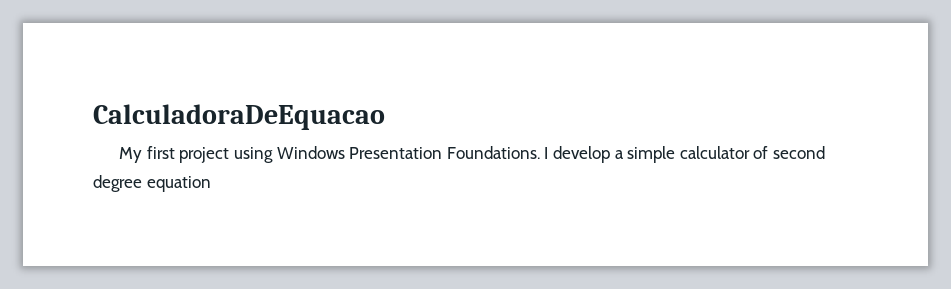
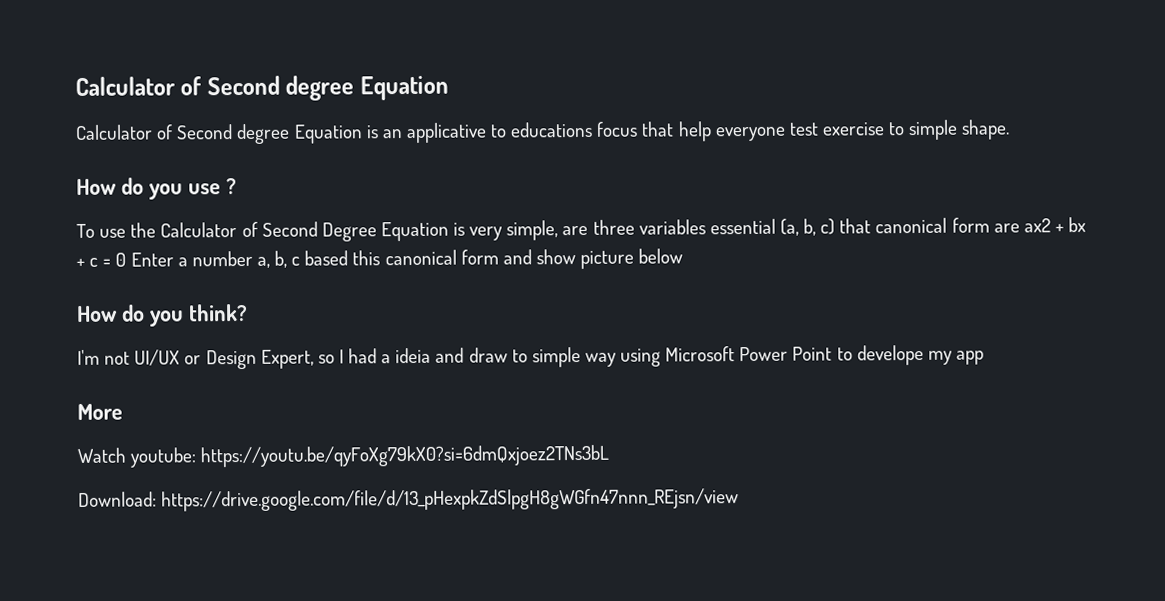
[93,104,385,130] [119,146,825,163] [93,175,211,192] CalculadoraDeEquacao // My first project using Windows Presentation Foundations. I develop a simple calculator of second degree equation -> [75,75,449,101] [75,119,1011,145] [76,177,237,200] [76,217,1087,242] [76,248,684,270] [77,303,248,327] [77,344,984,370] [77,403,123,420] [77,444,610,468] [78,488,740,512] Calculator of Second degree Equation // Calculator of Second degree Equation is an applicative to educations focus that help everyone test exercise to simple shape. // How do you use ? // To use the Calculator of Second Degree Equation is very simple, are three variables essential (a, b, c) that canonical form are ax2 + bx + c = 0 Enter a number a, b, c based this canonical form and show picture below // How do you think? // I'm not UI/UX or Design Expert, so I had a ideia and draw to simple way using Microsoft Power Point to develope my app // More // Watch youtube: https://youtu.be/qyFoXg79kX0?si=6dmQxjoez2TNs3bL // Download: https://drive.google.com/file/d/13_pHexpkZdSlpgH8gWGfn47nnn_REjsn/view

